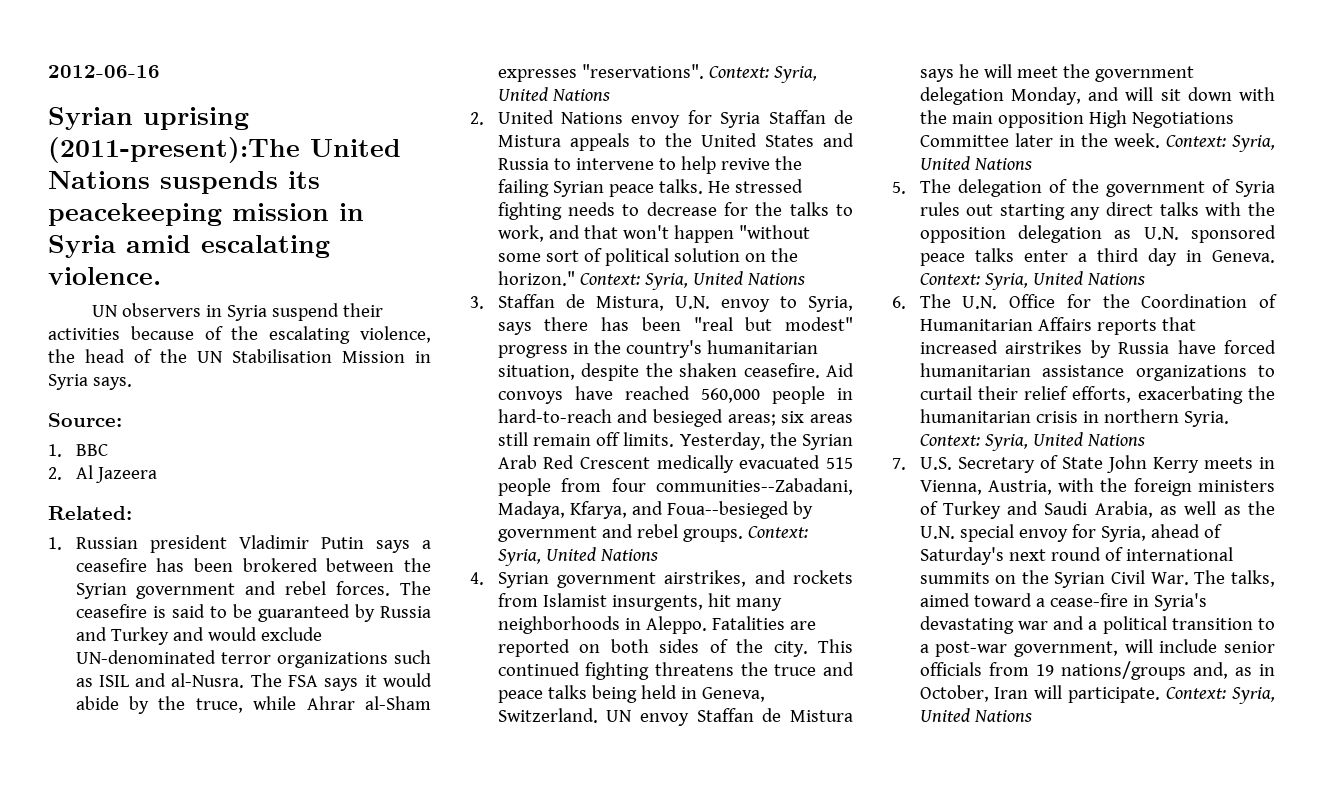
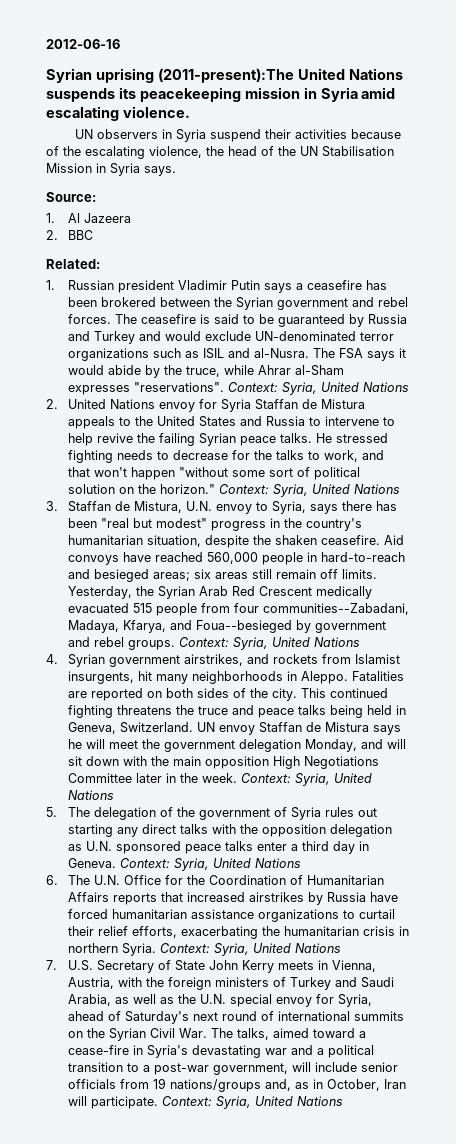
[75,444,108,456] [48,465,157,483] BBC // 2. Al Jazeera -> [68,213,132,223] [46,230,94,240] Al Jazeera // 2. BBC

